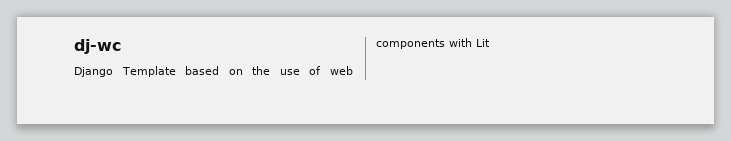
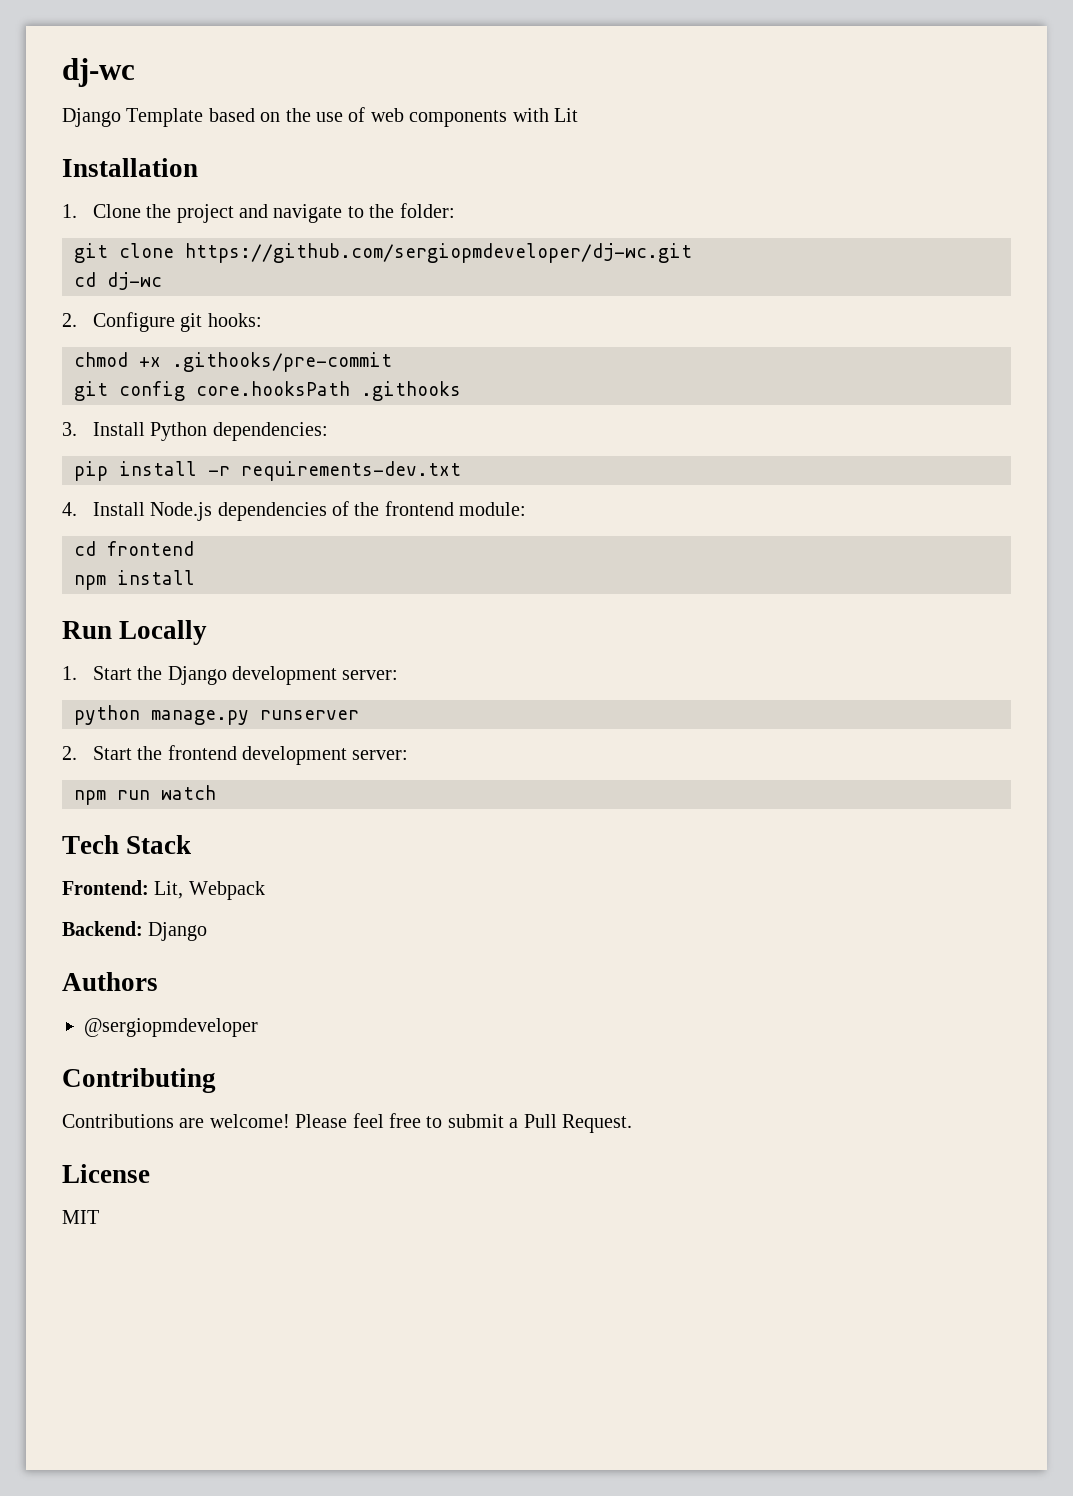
(490, 43) none -> [62,158,198,177] [62,203,455,223] [74,243,692,263] [74,272,162,290] [62,312,262,332] [74,352,392,372] [74,381,461,401] [62,422,328,441] [74,461,461,481] [62,501,527,521] [74,541,194,556] [74,570,195,590] [62,620,208,645] [62,666,399,685] [74,705,359,725] [62,745,409,765] [74,785,216,805] [62,835,192,854] [62,880,265,900] [62,921,208,941] [62,972,158,991] [84,1018,258,1037] [62,1068,216,1093] [62,1113,632,1133] [62,1164,150,1183] [62,1210,99,1224] // Installation // 1. Clone the project and navigate to the folder: // git clone https://github.com/sergiopmdeveloper/dj-wc.git // cd dj-wc // 2. Configure git hooks: // chmod +x .githooks/pre-commit // git config core.hooksPath .githooks // 3. Install Python dependencies: // pip install -r requirements-dev.txt // 4. Install Node.js dependencies of the frontend module: // cd frontend // npm install // Run Locally // 1. Start the Django development server: // python manage.py runserver // 2. Start the frontend development server: // npm run watch // Tech Stack // Frontend: Lit, Webpack // Backend: Django // Authors // @sergiopmdeveloper // Contributing // Contributions are welcome! Please feel free to submit a Pull Request. // License // MIT

